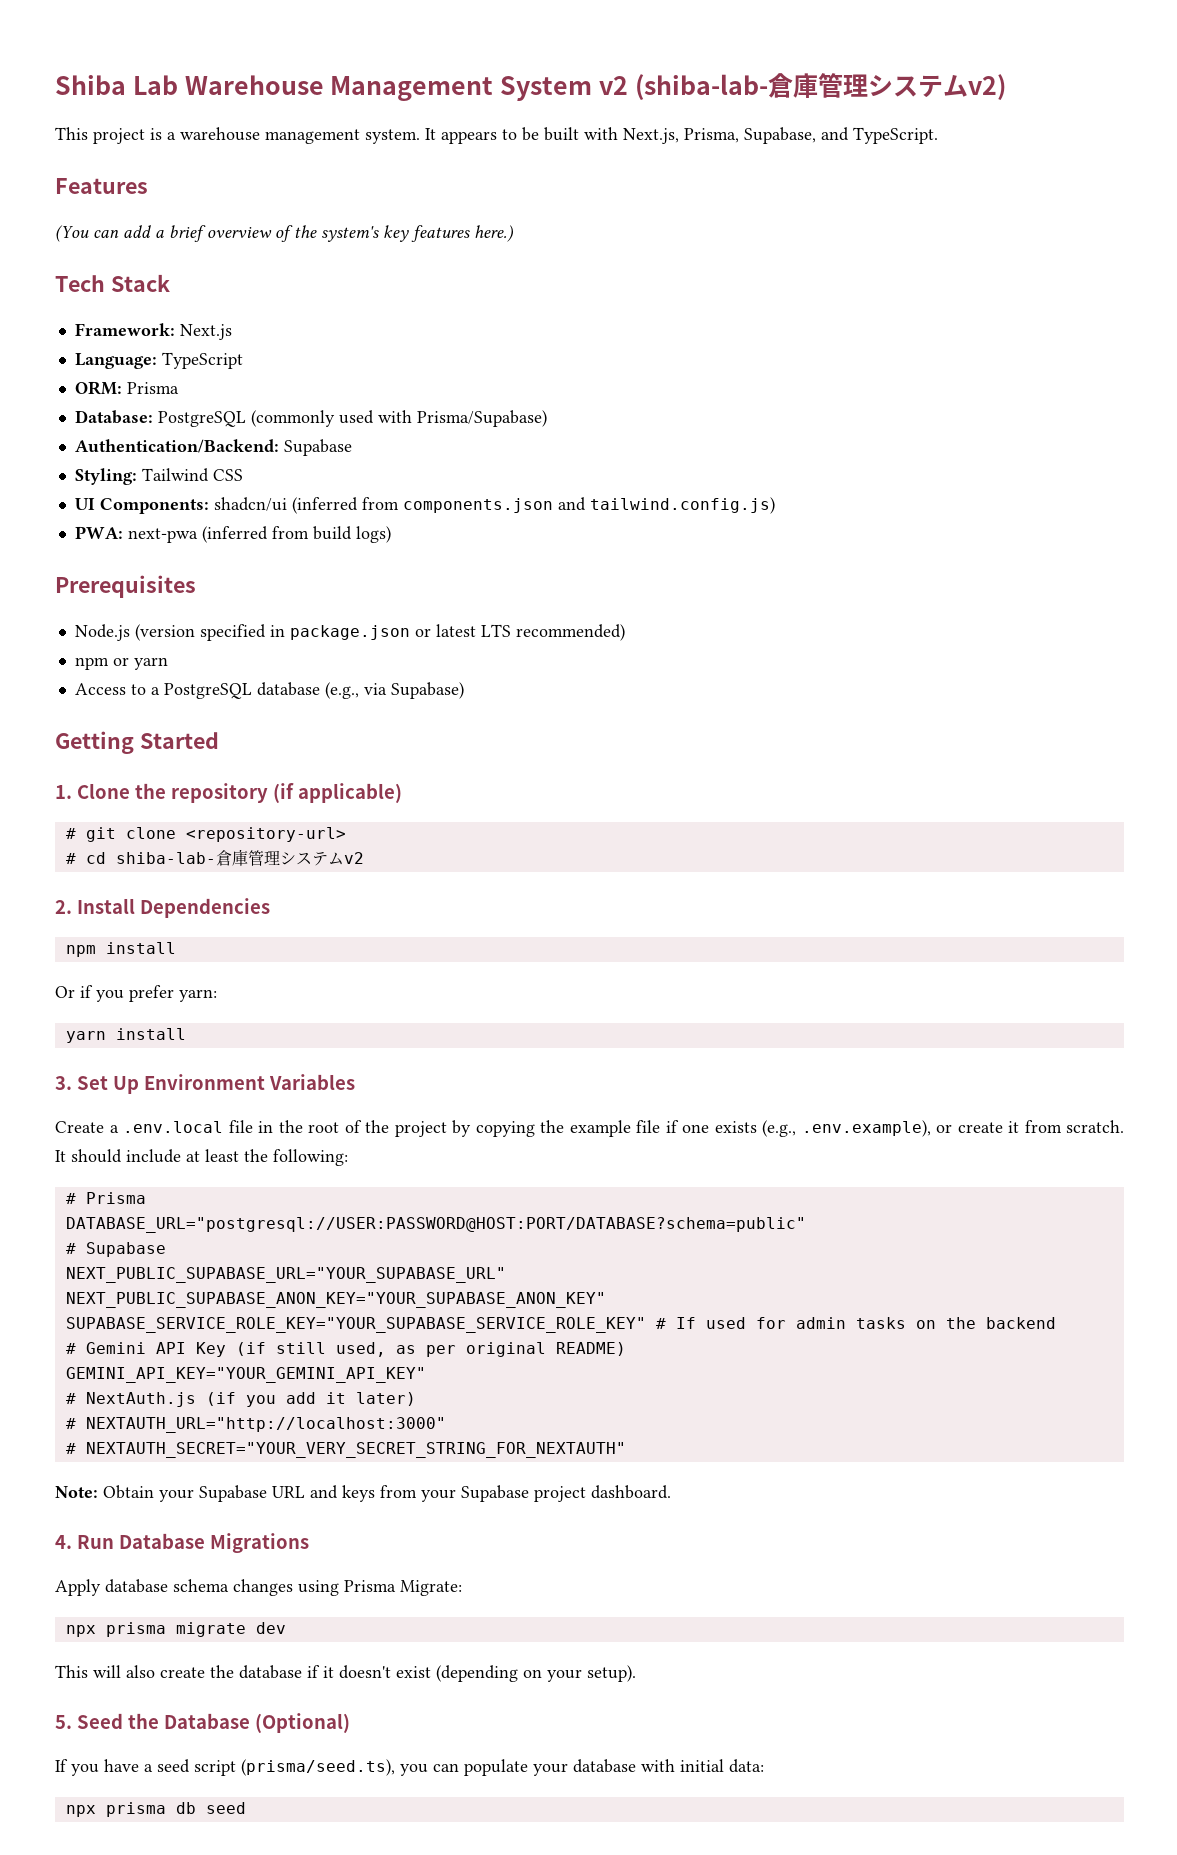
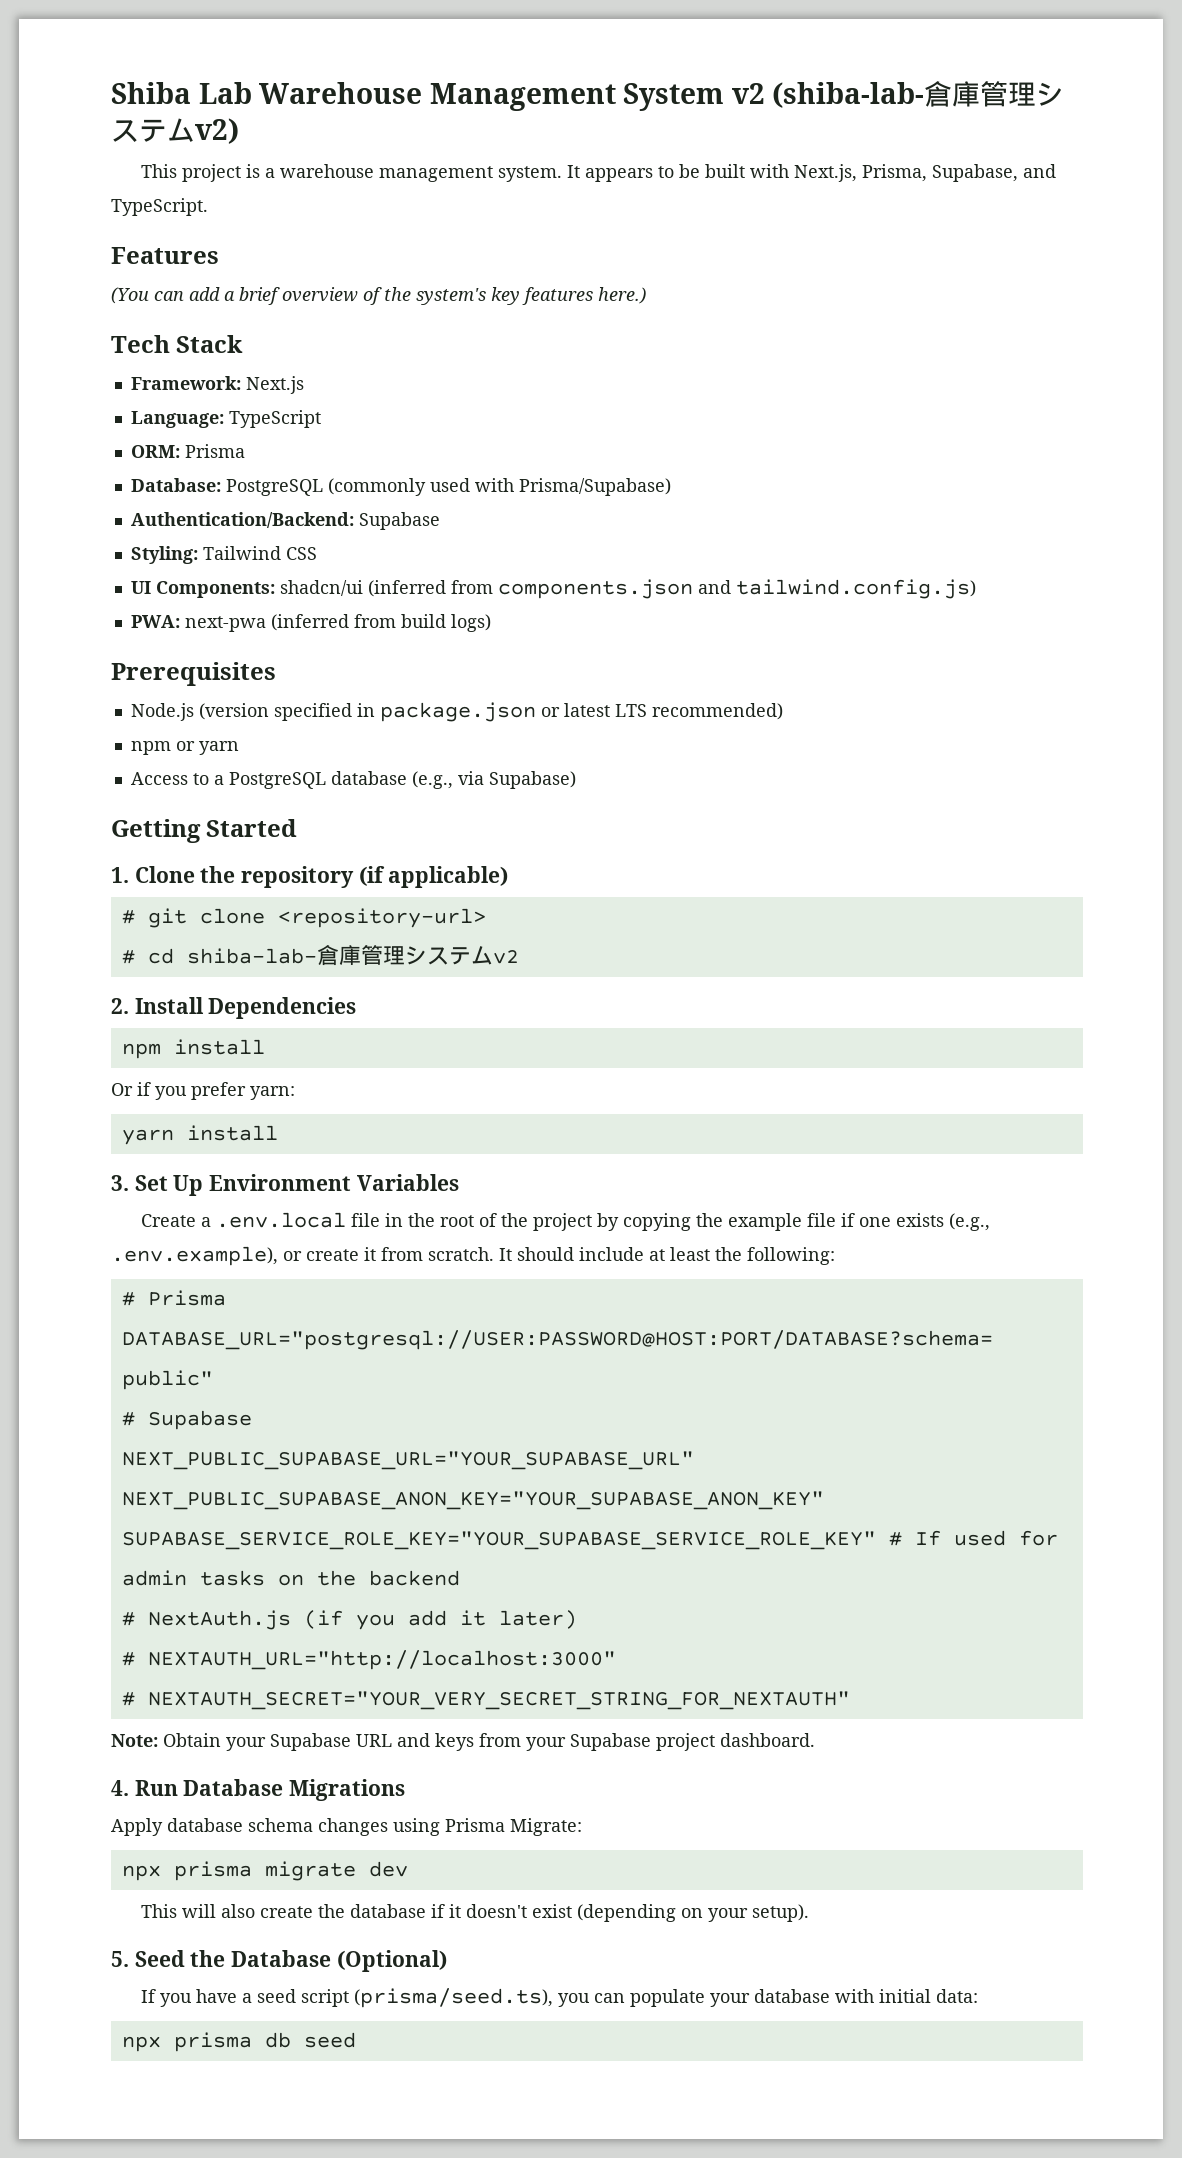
[65,1342,626,1357] [65,1367,426,1383] // # Gemini API Key (if still used, as per original README) // GEMINI_API_KEY="YOUR_GEMINI_API_KEY" -> (460, 1578) none

